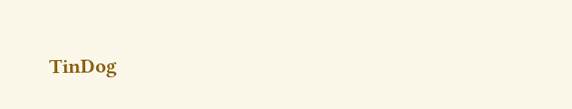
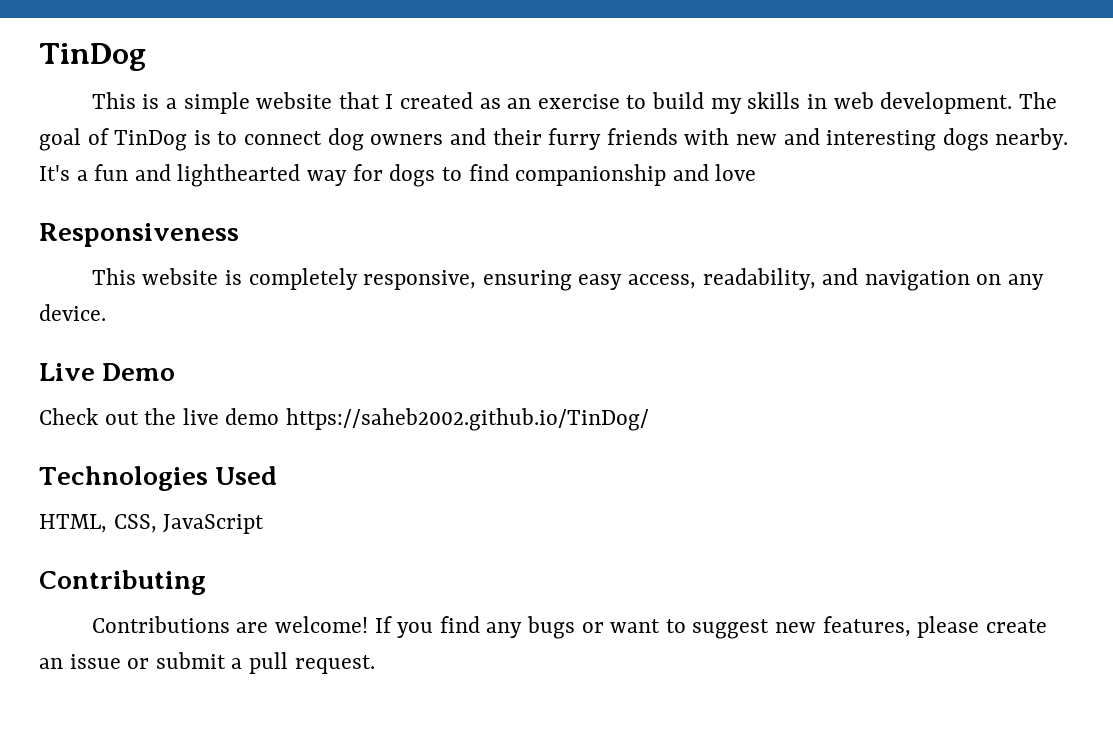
[49,58,118,79] TinDog -> [39,43,146,71] [91,92,1057,114] [39,128,1069,151] [39,164,757,187] [39,223,239,247] [91,268,1045,291] [39,304,106,321] [39,363,176,381] [39,408,650,431] [39,466,278,491] [39,514,265,534] [39,570,206,595] [91,616,1047,639] [39,652,375,674] TinDog // This is a simple website that I created as an exercise to build my skills in web development. The goal of TinDog is to connect dog owners and their furry friends with new and interesting dogs nearby. It's a fun and lighthearted way for dogs to find companionship and love // Responsiveness // This website is completely responsive, ensuring easy access, readability, and navigation on any device. // Live Demo // Check out the live demo https://saheb2002.github.io/TinDog/ // Technologies Used // HTML, CSS, JavaScript // Contributing // Contributions are welcome! If you find any bugs or want to suggest new features, please create an issue or submit a pull request.

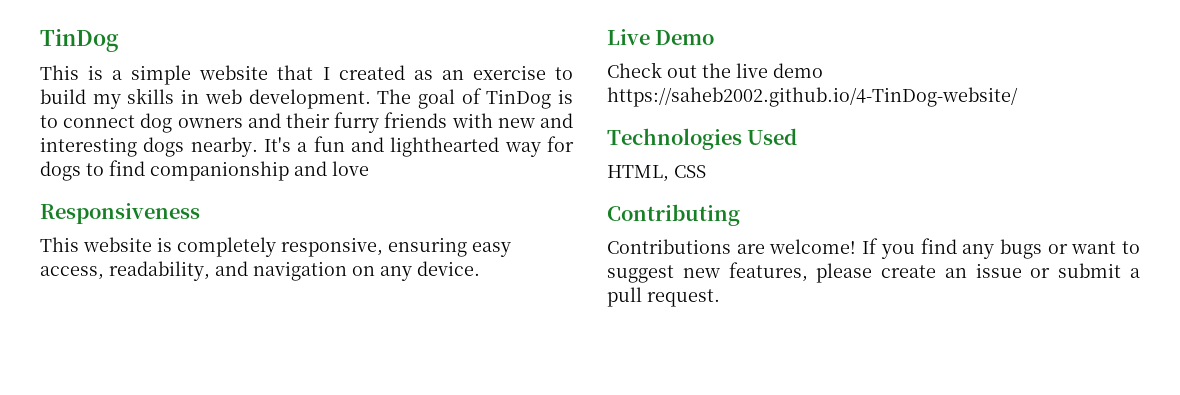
[286,408,650,431] https://saheb2002.github.io/TinDog/ -> [607,87,1018,107] https://saheb2002.github.io/4-TinDog-website/
[113,514,265,534] CSS, JavaScript -> [674,165,706,178] CSS

